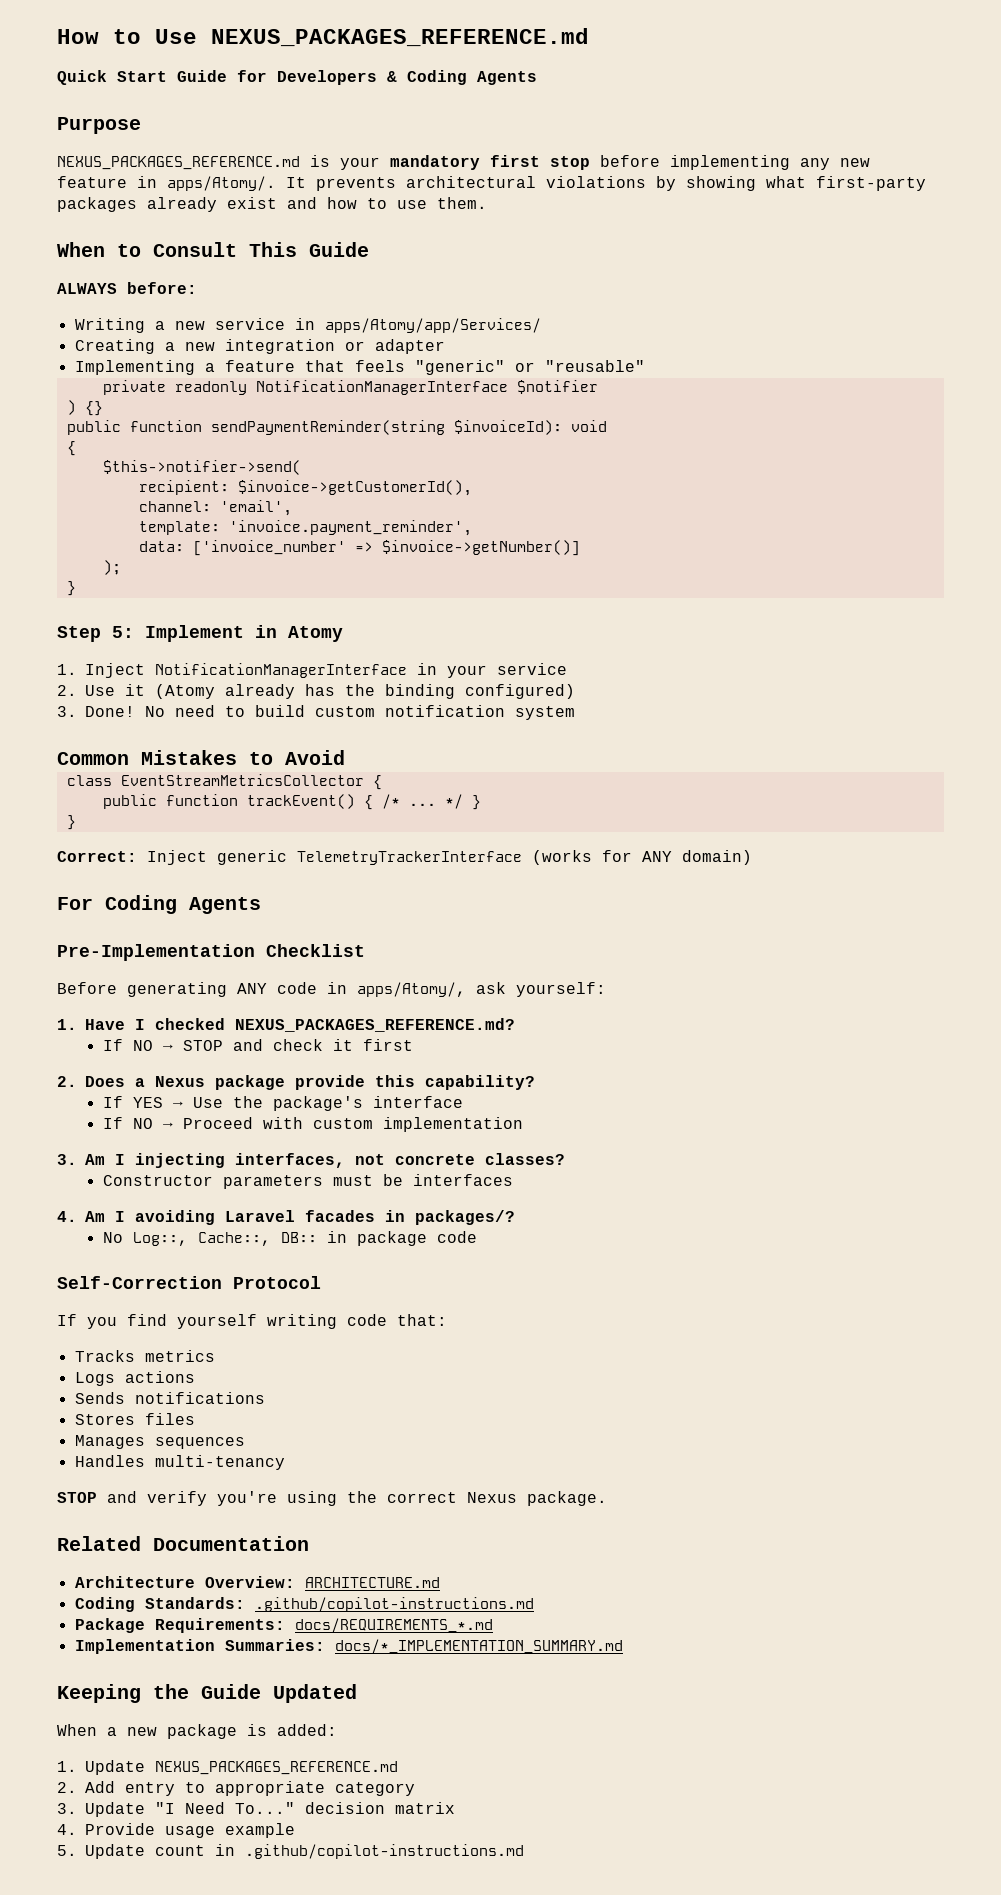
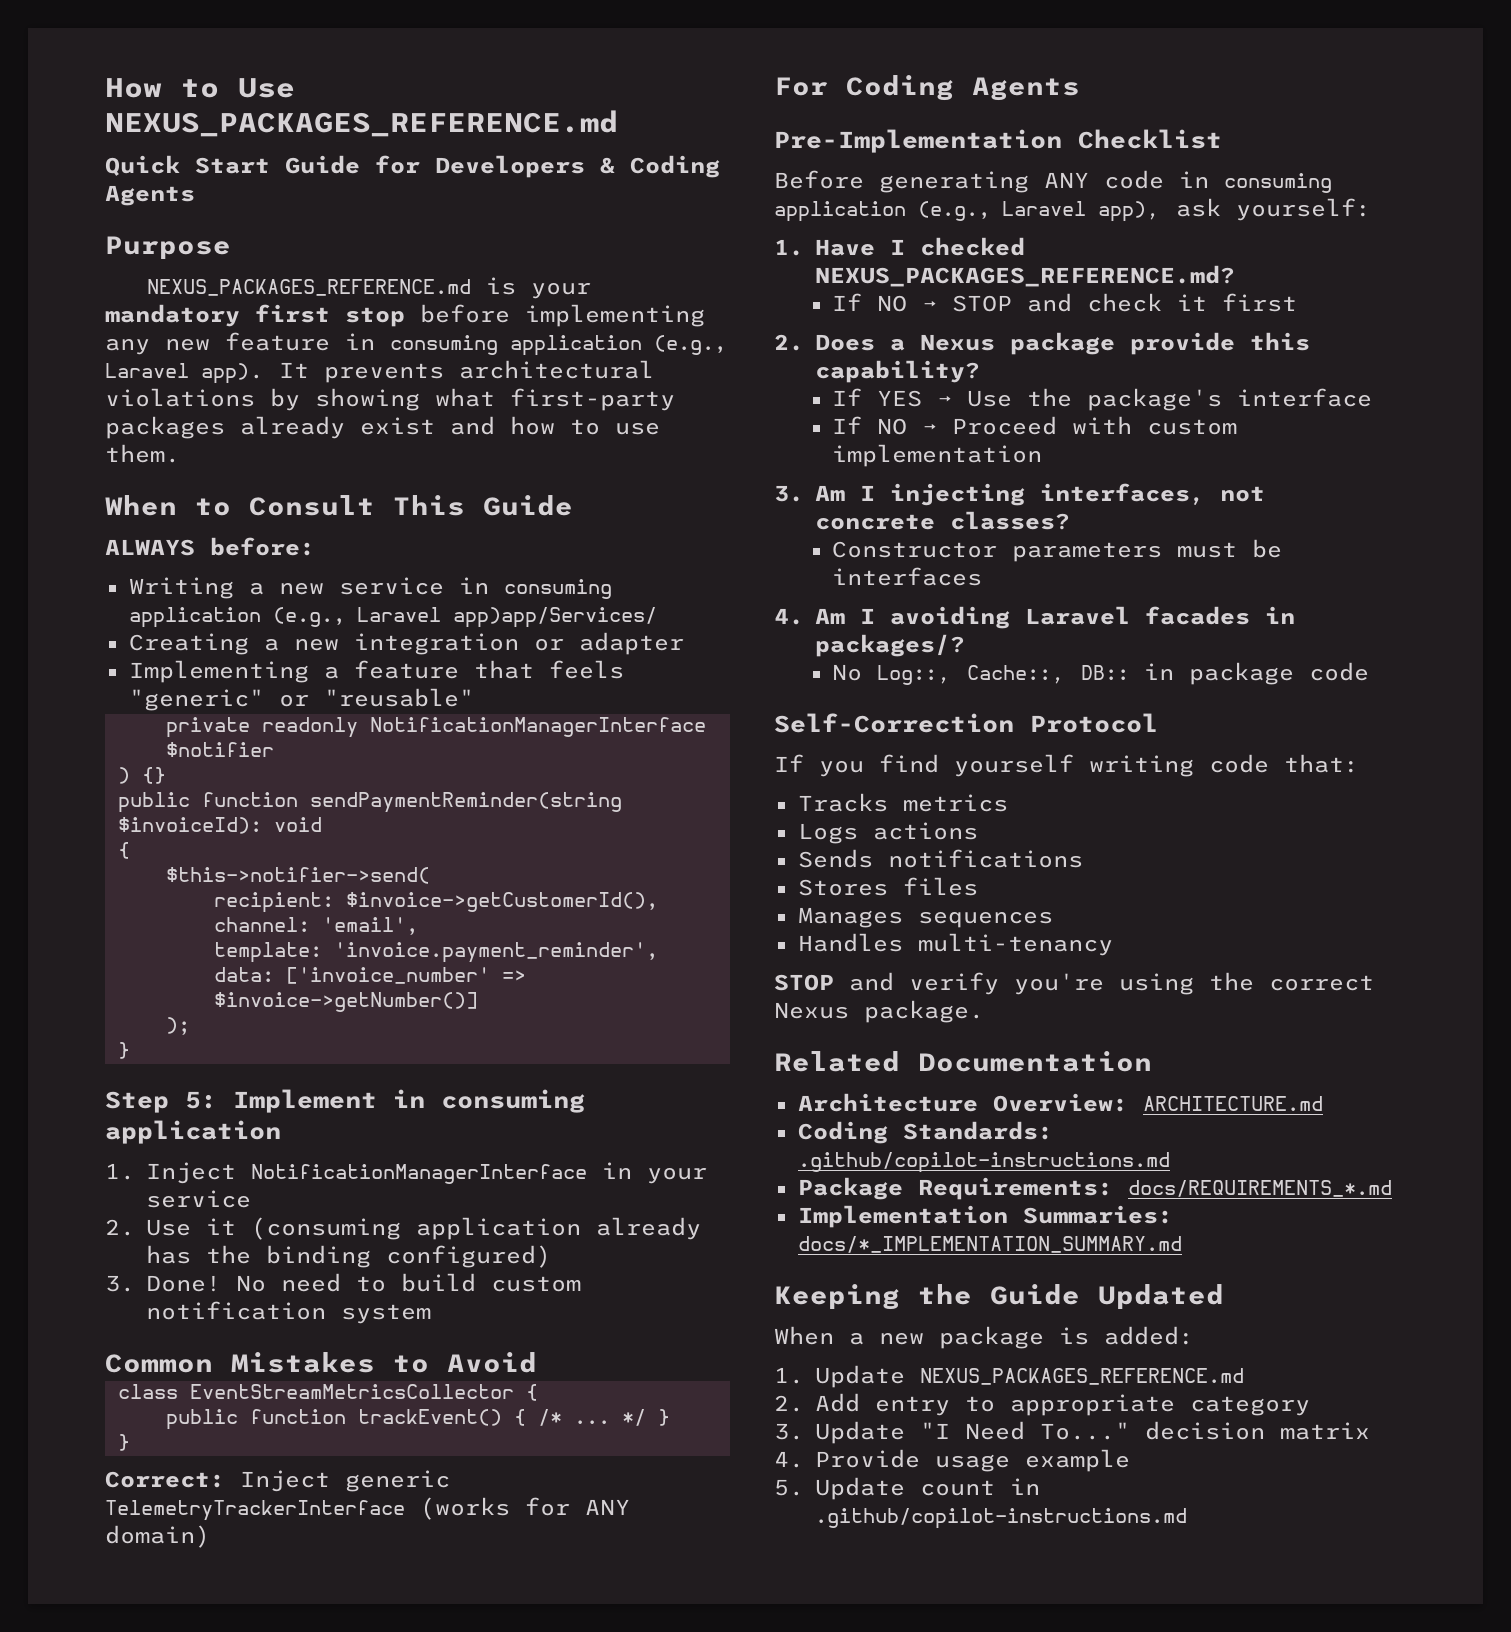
[167,176,276,191] apps/Atomy/. -> [390,335,726,356] [105,363,264,384] consuming application (e.g., Laravel app).
[324,318,541,333] apps/Atomy/app/Services/ -> [503,579,612,599] [128,607,657,628] consuming application (e.g., Laravel app)app/Services/
[288,626,343,642] Atomy -> [441,1089,585,1113] [105,1120,281,1144] consuming application
[155,684,216,699] (Atomy -> [250,1217,581,1240] (consuming application
[357,982,466,997] apps/Atomy/, -> [1224,173,1332,193] [774,201,1161,222] consuming application (e.g., Laravel app),

